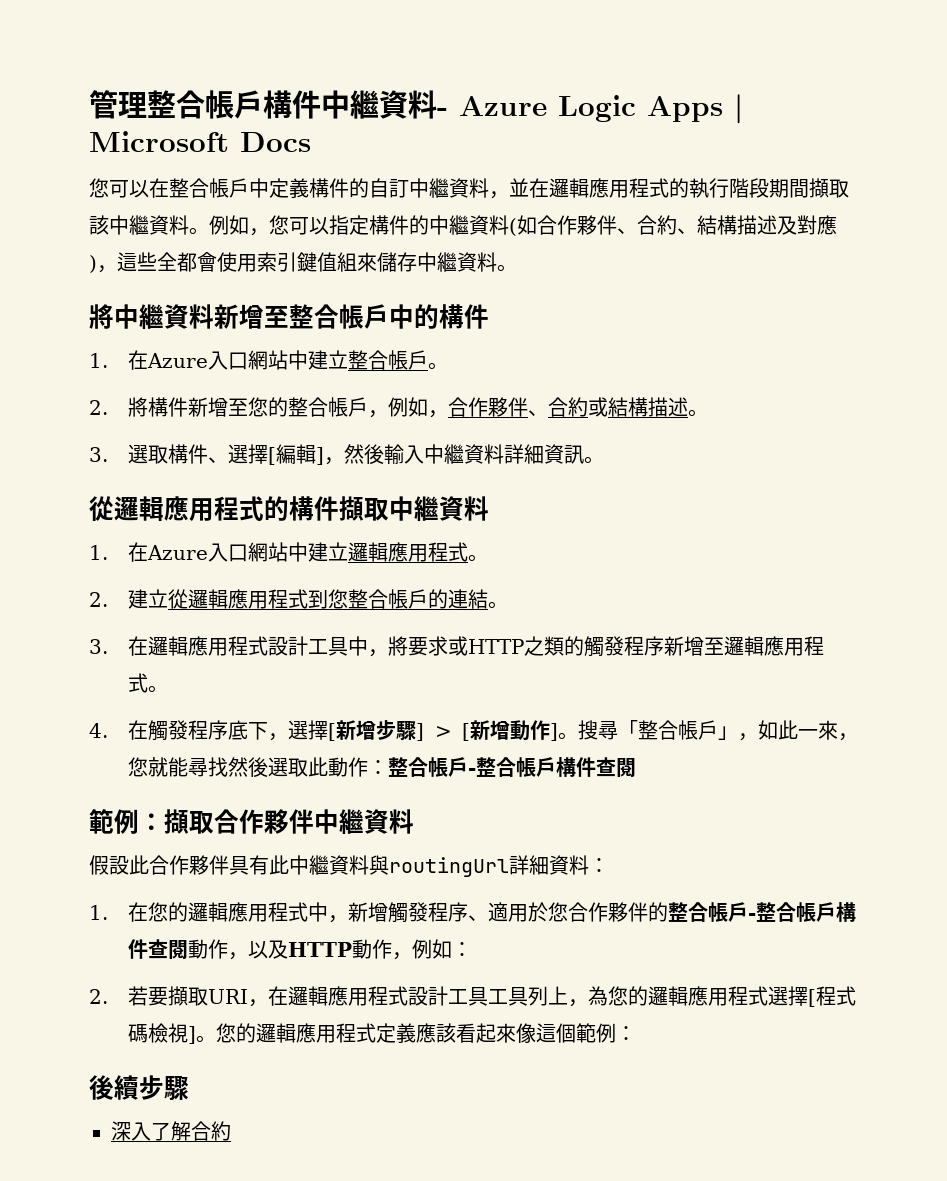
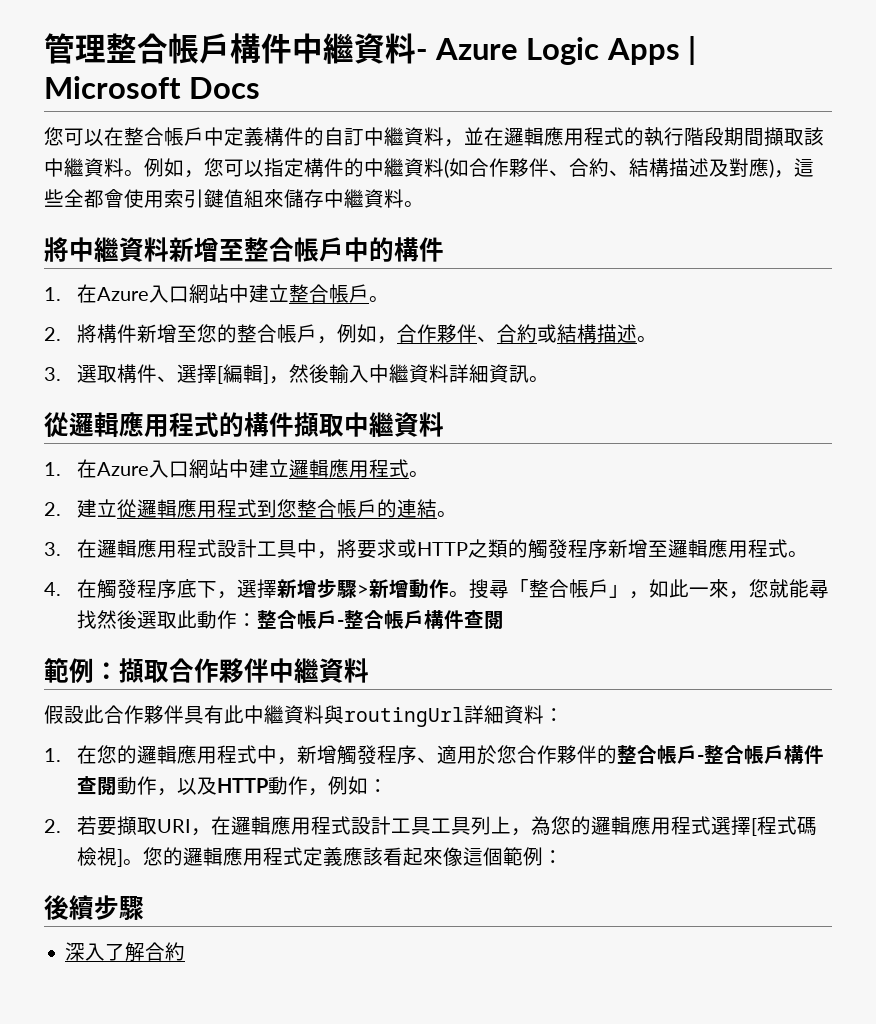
[328,723,337,741] [ -> (277, 589) none
[416,723,470,741] ] > [ -> [356,584,369,596] >
[550,723,558,741] ] -> (449, 588) none

